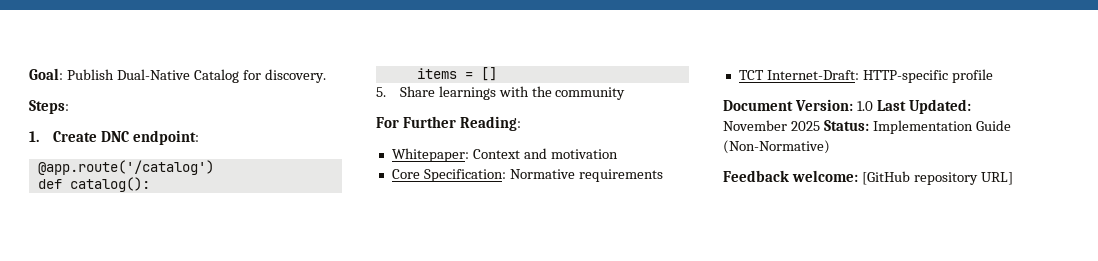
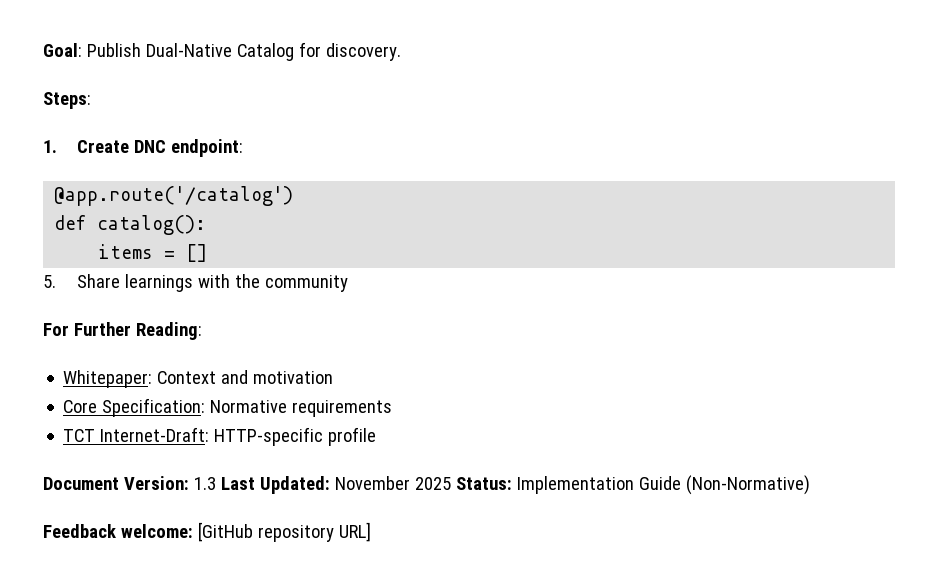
[856,101,873,111] 1.0 -> [193,477,216,490] 1.3

